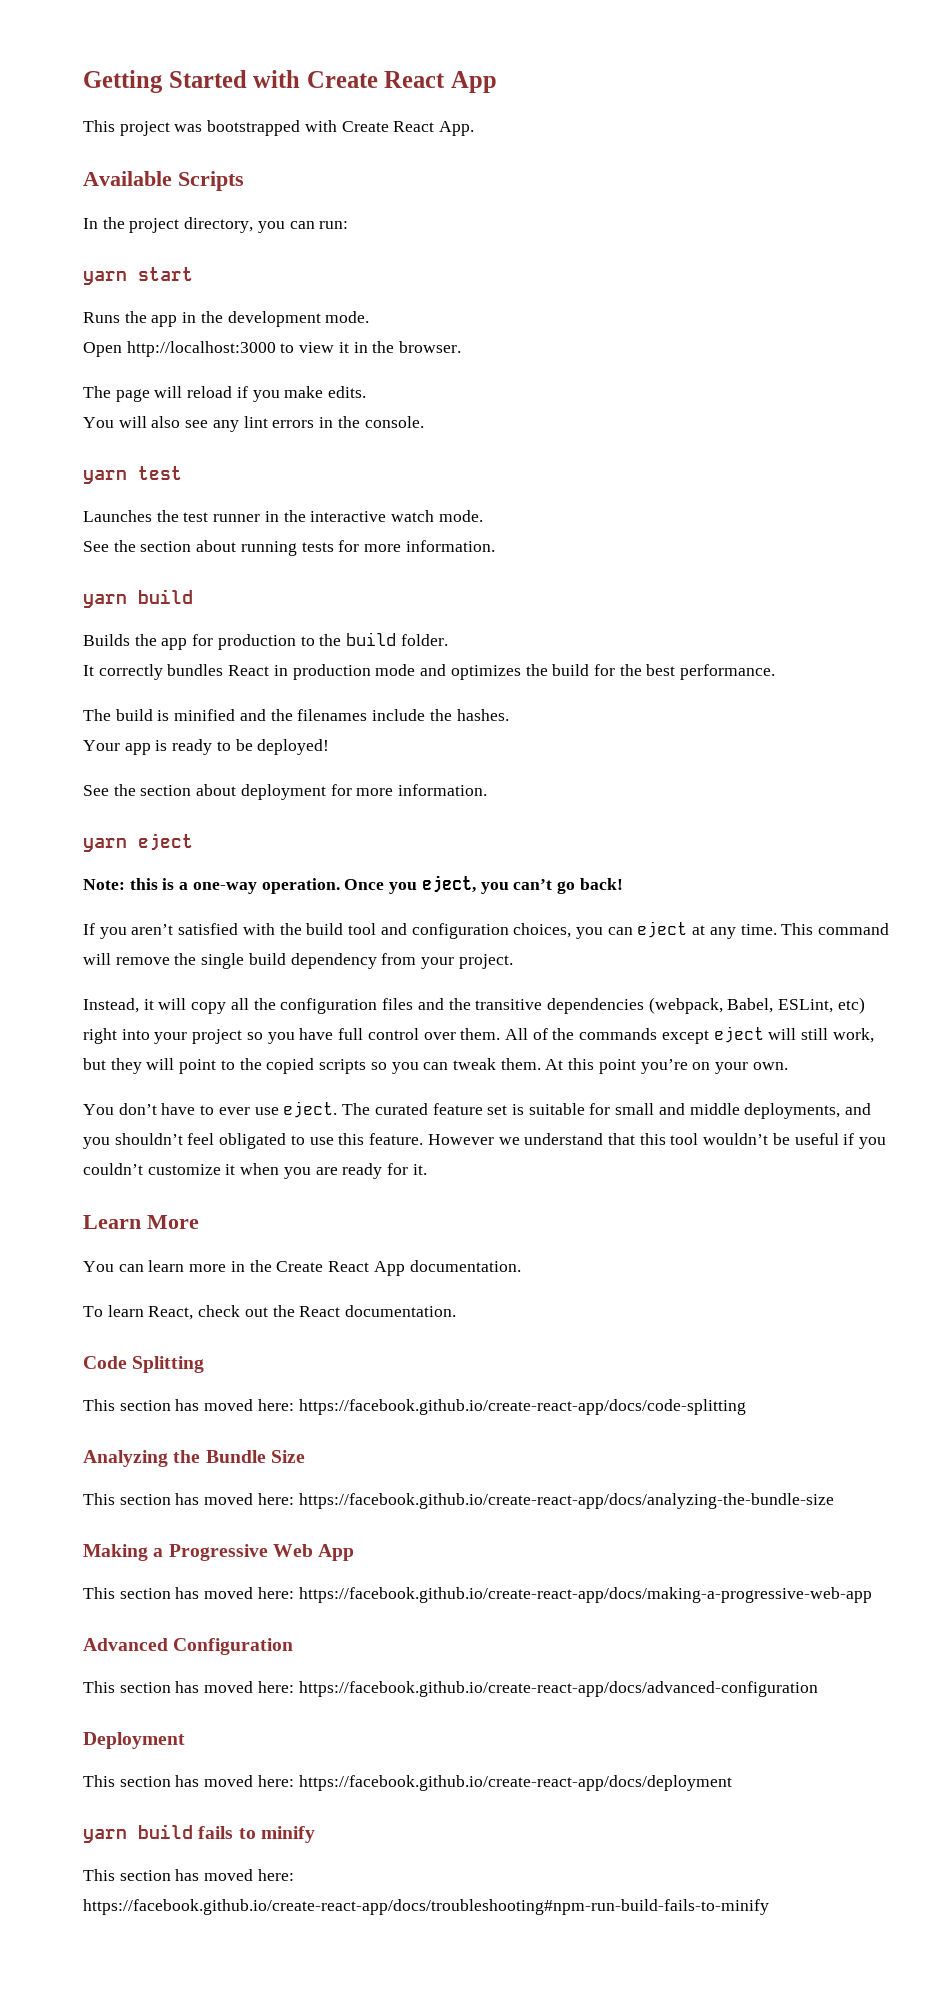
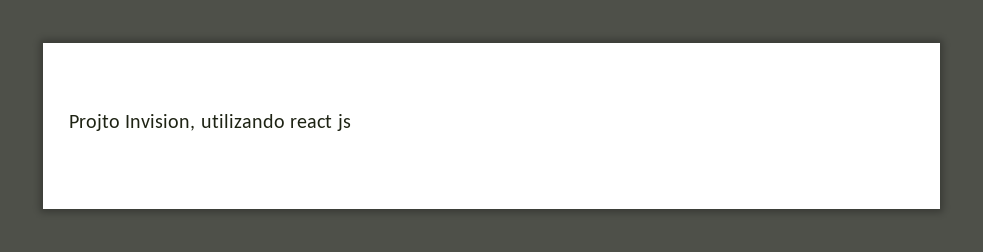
[83,70,498,93] [83,120,475,136] [83,171,244,191] [83,217,349,233] [83,267,193,285] [83,311,370,327] [83,341,462,357] [83,386,367,402] [83,416,424,432] [83,466,182,484] [83,510,483,522] [83,540,495,556] [83,589,193,608] [83,632,448,650] [83,664,776,680] [83,709,509,721] [83,739,330,755] [83,784,488,800] [83,833,193,852] [83,875,623,894] [83,921,890,939] [83,953,513,969] [83,997,865,1014] [83,1026,874,1044] [83,1058,788,1074] [83,1101,872,1119] [83,1133,887,1149] [83,1163,427,1179] [83,1215,199,1229] [83,1260,521,1276] [83,1305,457,1320] [83,1356,205,1373] [83,1399,746,1415] [83,1450,305,1467] [83,1493,834,1509] [83,1544,355,1561] [83,1587,872,1603] [83,1638,294,1655] [83,1681,818,1697] [83,1732,185,1749] [83,1775,732,1791] [83,1824,315,1843] [83,1869,294,1881] [83,1899,769,1915] Getting Started with Create React App // This project was bootstrapped with Create React App. // Available Scripts // In the project directory, you can run: // yarn start // Runs the app in the development mode. // Open http://localhost:3000 to view it in the browser. // The page will reload if you make edits. // You will also see any lint errors in the console. // yarn test // Launches the test runner in the interactive watch mode. // See the section about running tests for more information. // yarn build // Builds the app for production to the build folder. // It correctly bundles React in production mode and optimizes the build for the best performance. // The build is minified and the filenames include the hashes. // Your app is ready to be deployed! // See the section about deployment for more information. // yarn eject // Note: this is a one-way operation. Once you eject, you can’t go back! // If you aren’t satisfied with the build tool and configuration choices, you can eject at any time. This command will remove the single build dependency from your project. // Instead, it will copy all the configuration files and the transitive dependencies (webpack, Babel, ESLint, etc) right into your project so you have full control over them. All of the commands except eject will still work, but they will point to the copied scripts so you can tweak them. At this point you’re on your own. // You don’t have to ever use eject. The curated feature set is suitable for small and middle deployments, and you shouldn’t feel obligated to use this feature. However we understand that this tool wouldn’t be useful if you couldn’t customize it when you are ready for it. // Learn More // You can learn more in the Create React App documentation. // To learn React, check out the React documentation. // Code Splitting // This section has moved here: https://facebook.github.io/create-react-app/docs/code-splitting // Analyzing the Bundle Size // This section has moved here: https://facebook.github.io/create-react-app/docs/analyzing-the-bundle-size // Making a Progressive Web App // This section has moved here: https://facebook.github.io/create-react-app/docs/making-a-progressive-web-app // Advanced Configuration // This section has moved here: https://facebook.github.io/create-react-app/docs/advanced-configuration // Deployment // This section has moved here: https://facebook.github.io/create-react-app/docs/deployment // yarn build fails to minify // This section has moved here: https://facebook.github.io/create-react-app/docs/troubleshooting#npm-run-build-fails-to-minify -> [69,114,351,131] Projto Invision, utilizando react js

